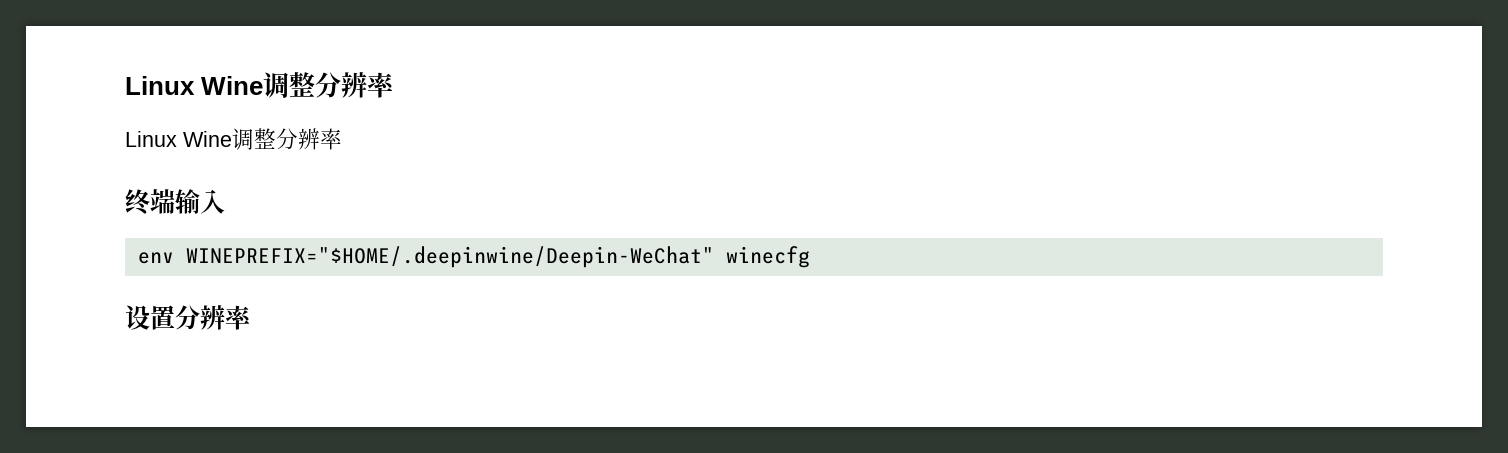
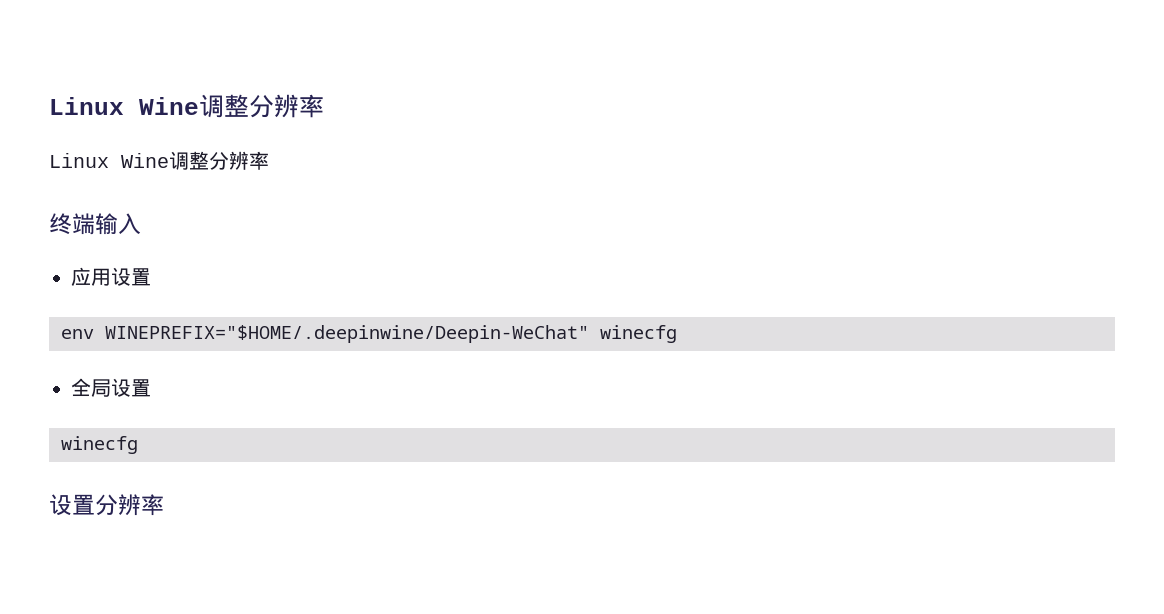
(225, 201) none -> [71,267,151,286] // 应用设置
(810, 257) none -> [71,378,151,397] [61,436,138,454] // 全局设置 // winecfg

